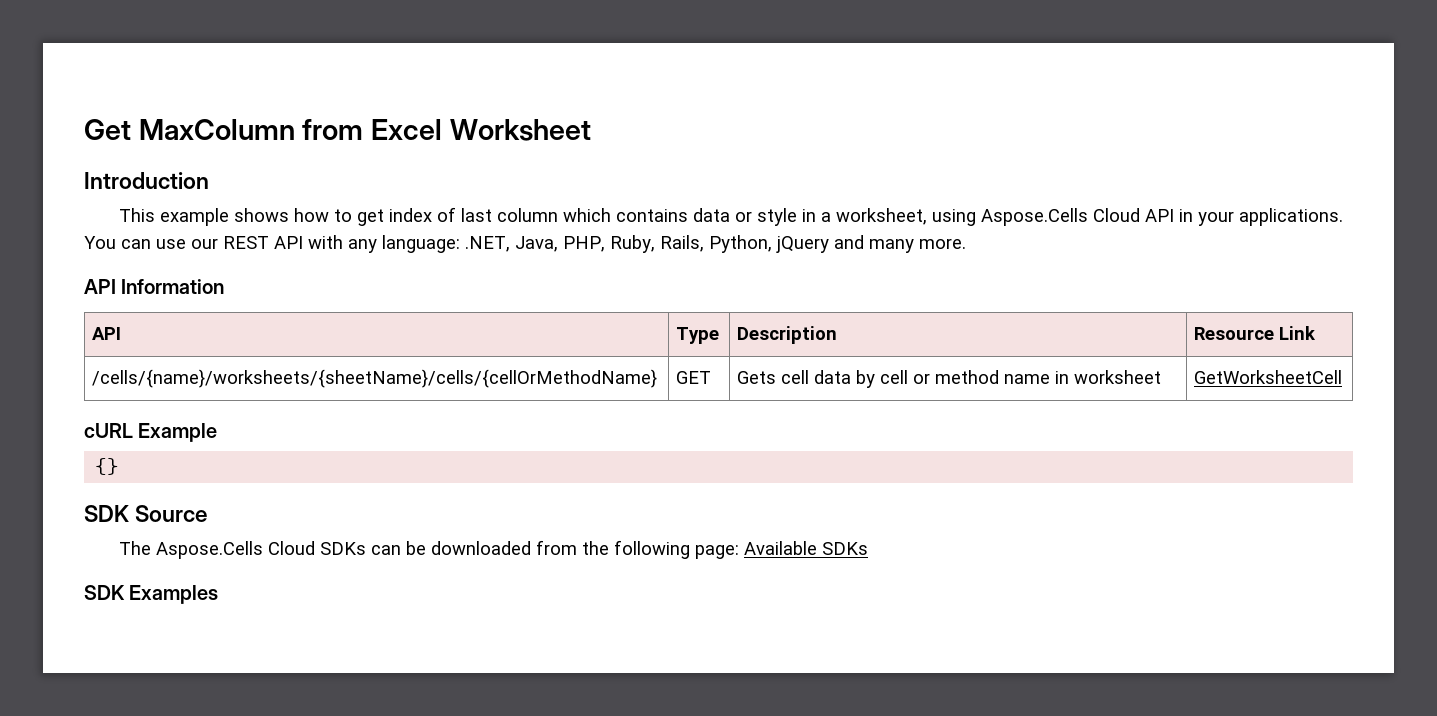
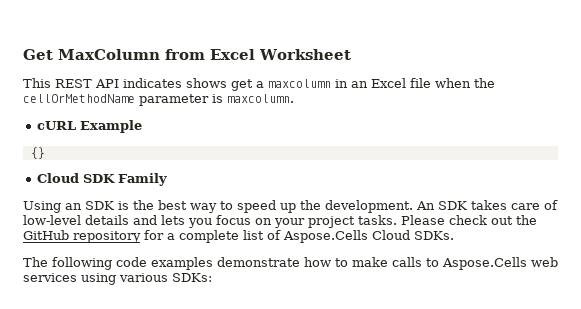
[84,172,209,189] // Introduction -> (351, 54) none
[160,207,1344,226] [84,235,966,253] [84,279,225,294] [92,327,122,340] [676,327,720,344] [737,326,838,344] [1194,326,1317,340] [92,369,658,388] [676,371,712,384] [737,370,1162,388] [1194,370,1343,384] [84,423,218,442] [95,458,120,475] [84,505,208,522] [119,540,869,559] [84,585,219,604] example shows how to get index of last column which contains data or style in a worksheet, using Aspose.Cells Cloud API in your applications. You can use our REST API with any language: .NET, Java, PHP, Ruby, Rails, Python, jQuery and many more. // API Information // API | Type | Description | Resource Link // /cells/{name}/worksheets/{sheetName}/cells/{cellOrMethodName} | GET | Gets cell data by cell or method name in worksheet | GetWorksheetCell // cURL Example // {} // SDK Source // The Aspose.Cells Cloud SDKs can be downloaded from the following page: Available SDKs // SDK Examples -> [55,78,495,91] [23,94,294,106] [36,120,142,133] [30,147,45,159] [36,173,167,186] [23,200,558,213] [23,215,537,228] [23,230,454,243] [23,257,558,270] [23,273,212,285] REST API indicates shows get a maxcolumn in an Excel file when the cellOrMethodName parameter is maxcolumn. // cURL Example // {} // Cloud SDK Family // Using an SDK is the best way to speed up the development. An SDK takes care of low-level details and lets you focus on your project tasks. Please check out the GitHub repository for a complete list of Aspose.Cells Cloud SDKs. // The following code examples demonstrate how to make calls to Aspose.Cells web services using various SDKs:

